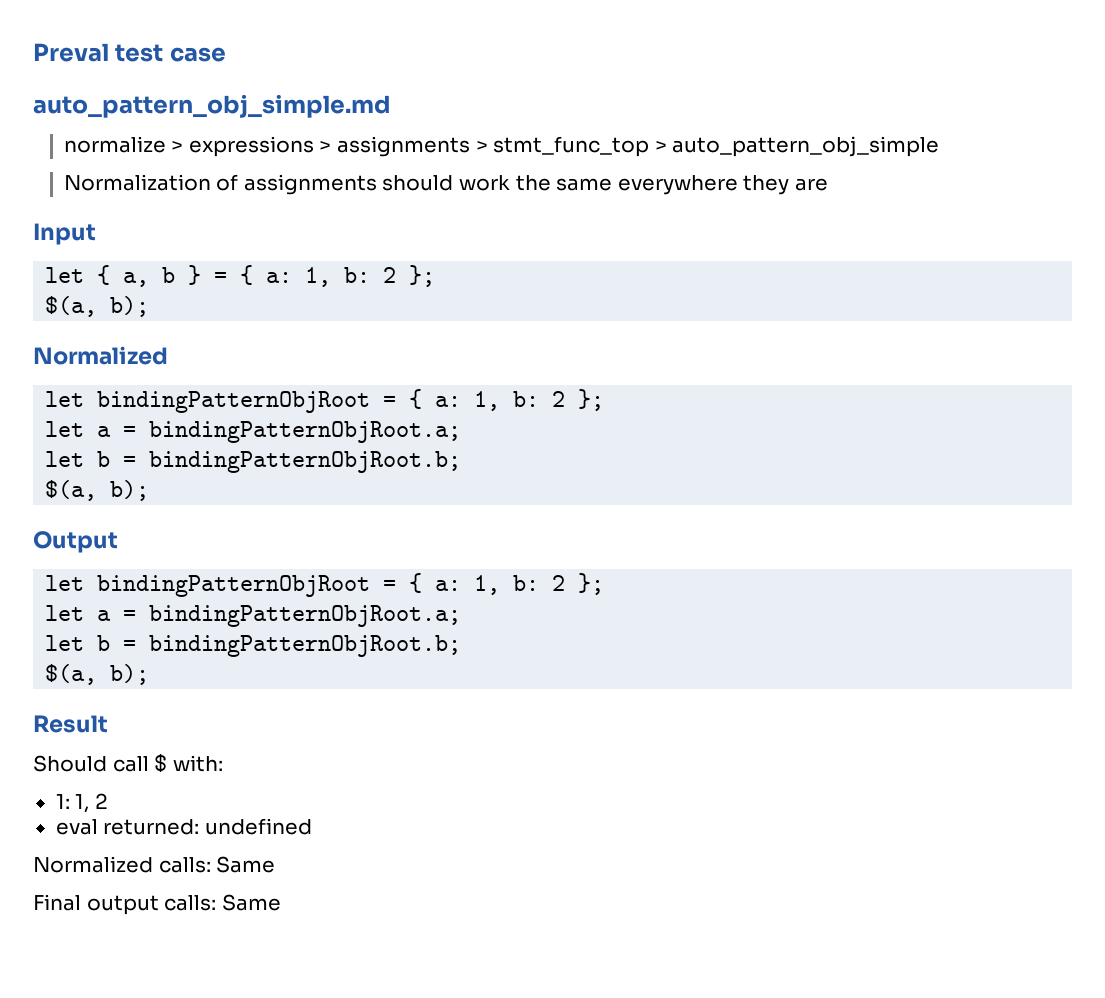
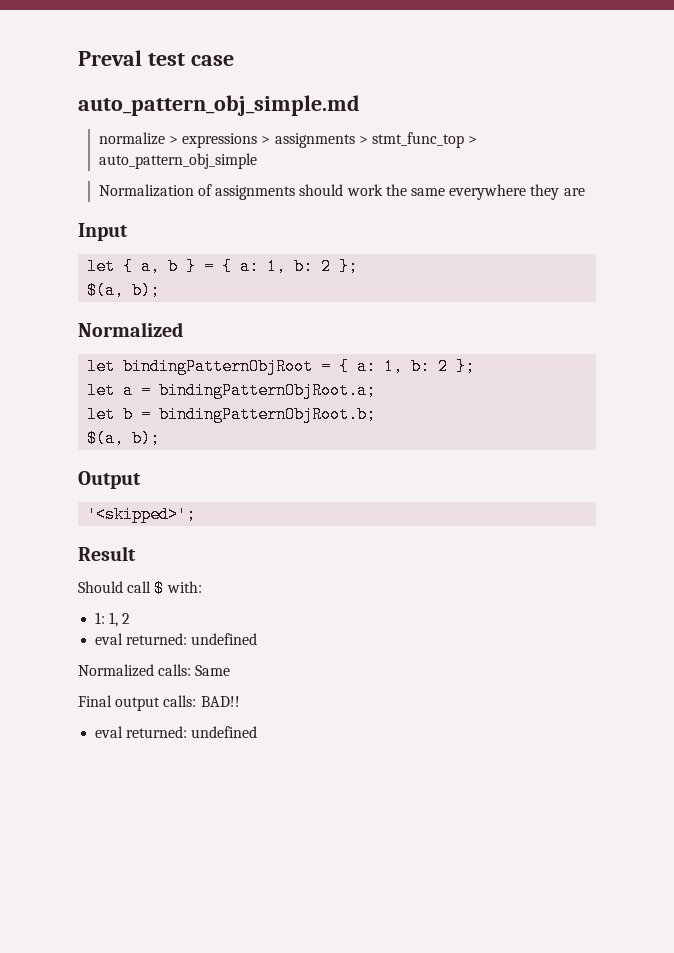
[45,573,605,597] [45,605,462,627] [45,635,462,657] [45,664,150,685] let bindingPatternObjRoot = { a: 1, b: 2 }; // let a = bindingPatternObjRoot.a; // let b = bindingPatternObjRoot.b; // $(a, b); -> [87,506,197,523] '<skipped>';
[221,894,281,911] Same -> [200,696,240,707] [95,726,258,738] BAD!! // eval returned: undefined

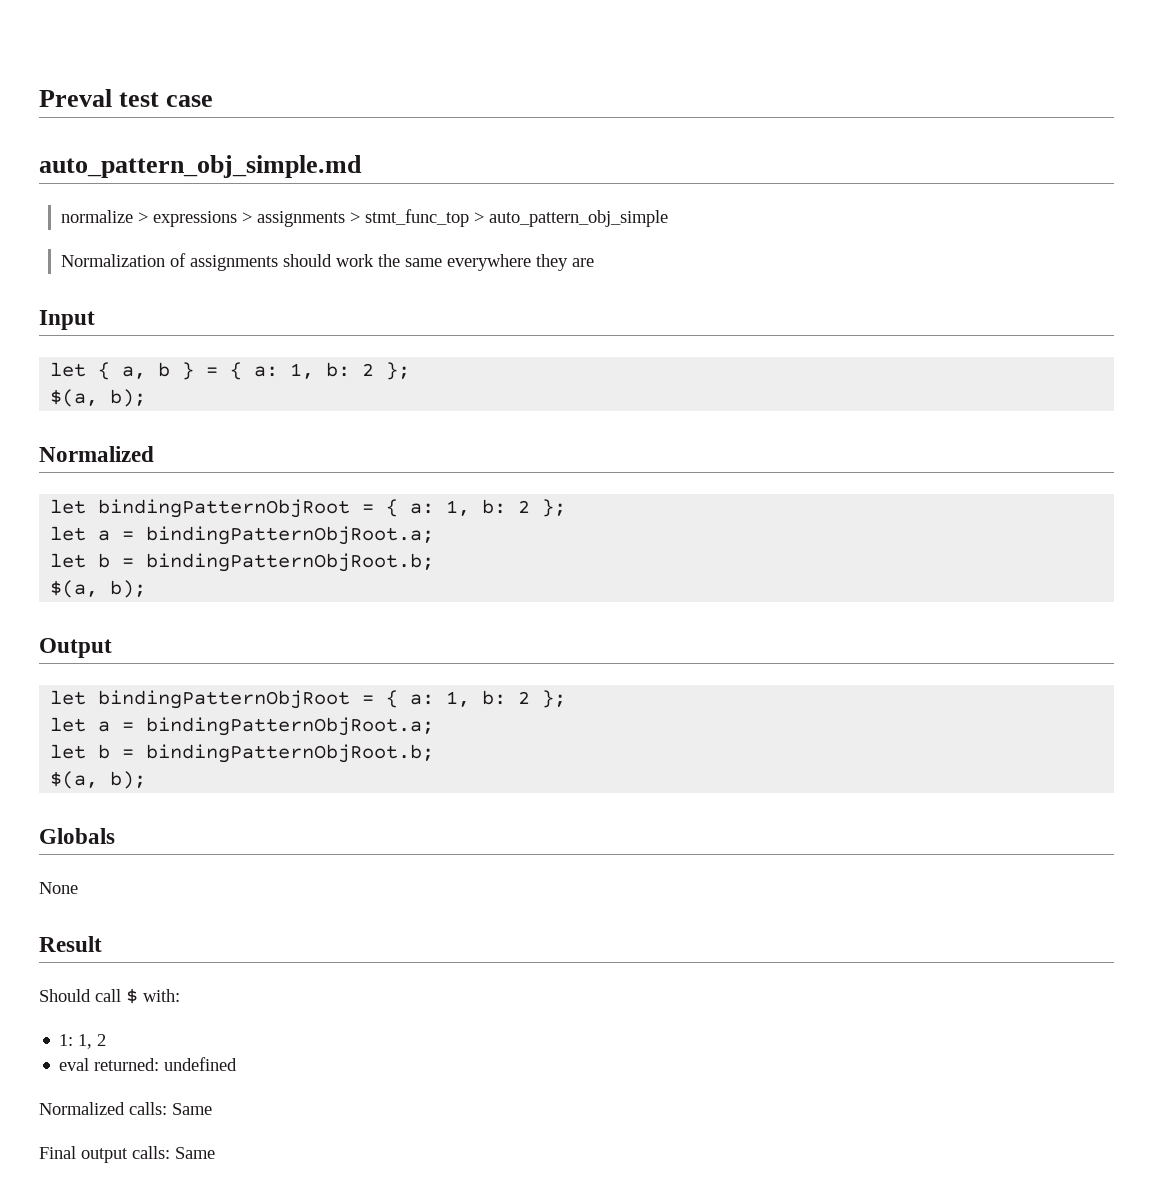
[87,506,197,523] '<skipped>'; -> [50,690,567,709] [50,717,435,736] [50,744,435,763] [50,771,147,789] [39,828,115,844] [39,882,78,894] let bindingPatternObjRoot = { a: 1, b: 2 }; // let a = bindingPatternObjRoot.a; // let b = bindingPatternObjRoot.b; // $(a, b); // Globals // None
[200,696,240,707] [95,726,258,738] BAD!! // eval returned: undefined -> [175,1147,215,1159] Same

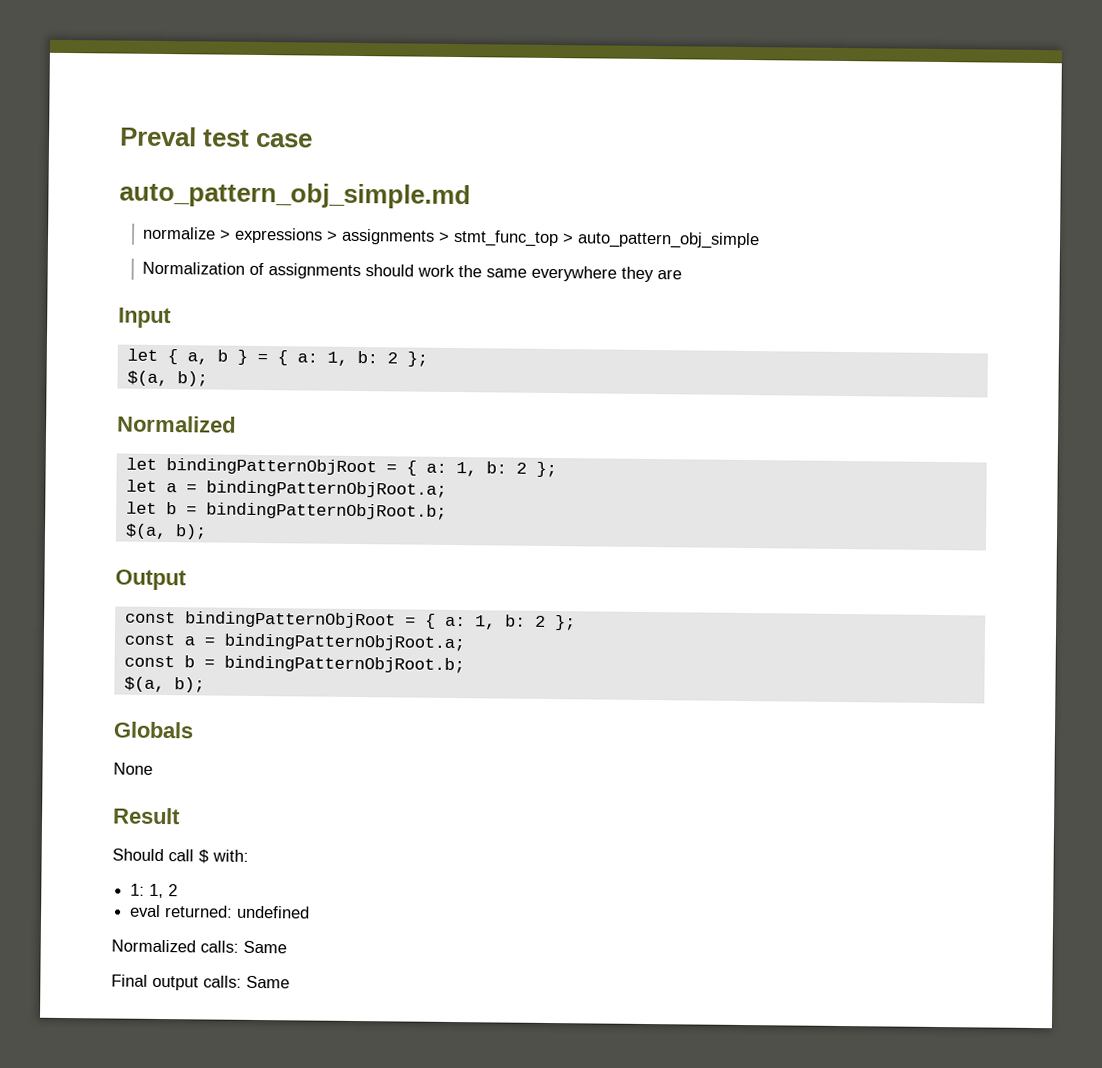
[50,690,567,709] [50,717,435,736] [50,744,87,759] let bindingPatternObjRoot = { a: 1, b: 2 }; // let a = bindingPatternObjRoot.a; // let -> [124,611,576,631] [123,633,465,652] [123,655,175,668] const bindingPatternObjRoot = { a: 1, b: 2 }; // const a = bindingPatternObjRoot.a; // const

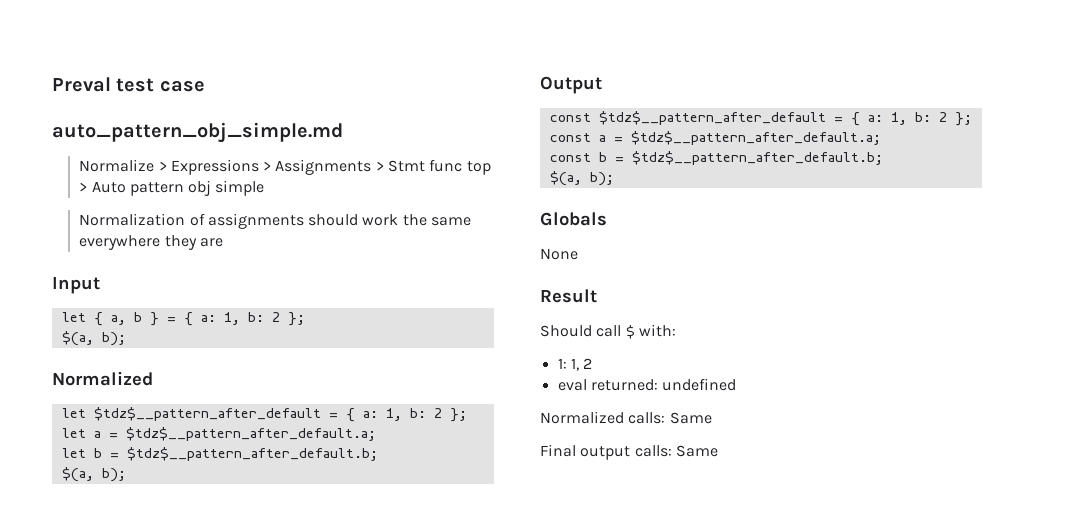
[143,226,761,250] normalize > expressions > assignments > stmt_func_top > auto_pattern_obj_simple -> [79,159,491,175] [79,180,265,196] Normalize > Expressions > Assignments > Stmt func top > Auto pattern obj simple
[165,458,377,476] bindingPatternObjRoot -> [93,407,321,421] $tdz$__pattern_after_default
[205,480,447,498] bindingPatternObjRoot.a; -> [125,427,376,441] $tdz$__pattern_after_default.a;
[205,502,447,520] bindingPatternObjRoot.b; -> [126,447,378,461] $tdz$__pattern_after_default.b;
[184,611,396,629] bindingPatternObjRoot -> [598,111,826,125] $tdz$__pattern_after_default
[223,633,465,652] bindingPatternObjRoot.a; -> [630,131,881,145] $tdz$__pattern_after_default.a;
[223,655,465,674] bindingPatternObjRoot.b; -> [631,151,883,165] $tdz$__pattern_after_default.b;

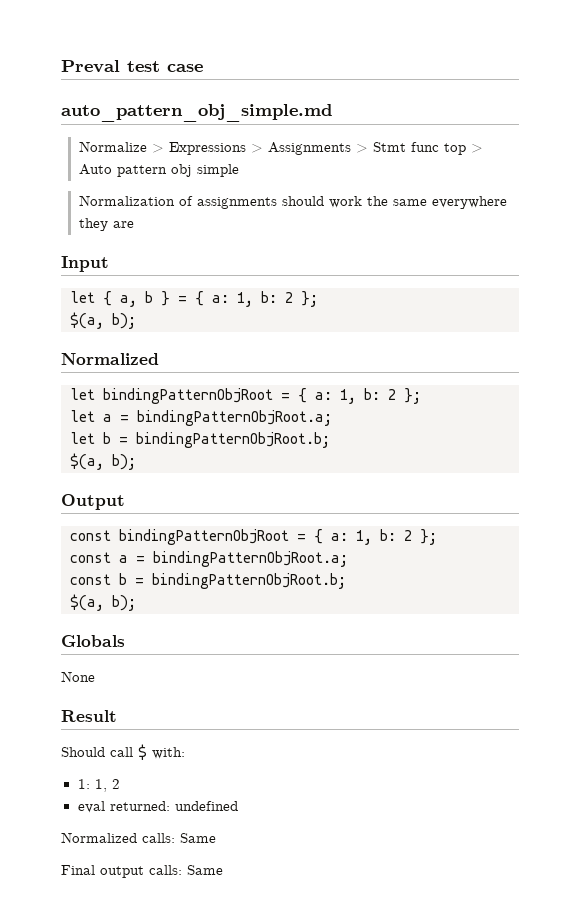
[93,407,321,421] $tdz$__pattern_after_default -> [103,388,273,404] bindingPatternObjRoot
[125,427,376,441] $tdz$__pattern_after_default.a; -> [137,410,332,426] bindingPatternObjRoot.a;
[126,447,378,461] $tdz$__pattern_after_default.b; -> [136,432,330,448] bindingPatternObjRoot.b;
[598,111,826,125] $tdz$__pattern_after_default -> [119,529,289,545] bindingPatternObjRoot
[630,131,881,145] $tdz$__pattern_after_default.a; -> [153,551,348,567] bindingPatternObjRoot.a;
[631,151,883,165] $tdz$__pattern_after_default.b; -> [152,573,346,589] bindingPatternObjRoot.b;

